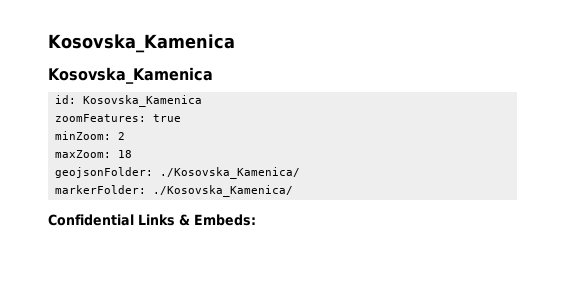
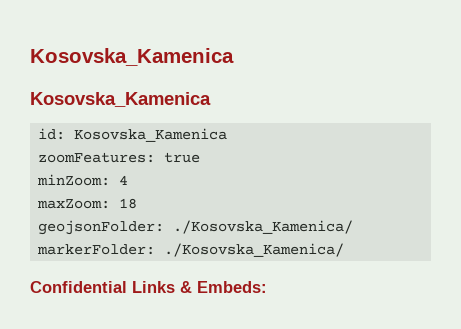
[117,132,125,140] 2 -> [118,175,128,185] 4

